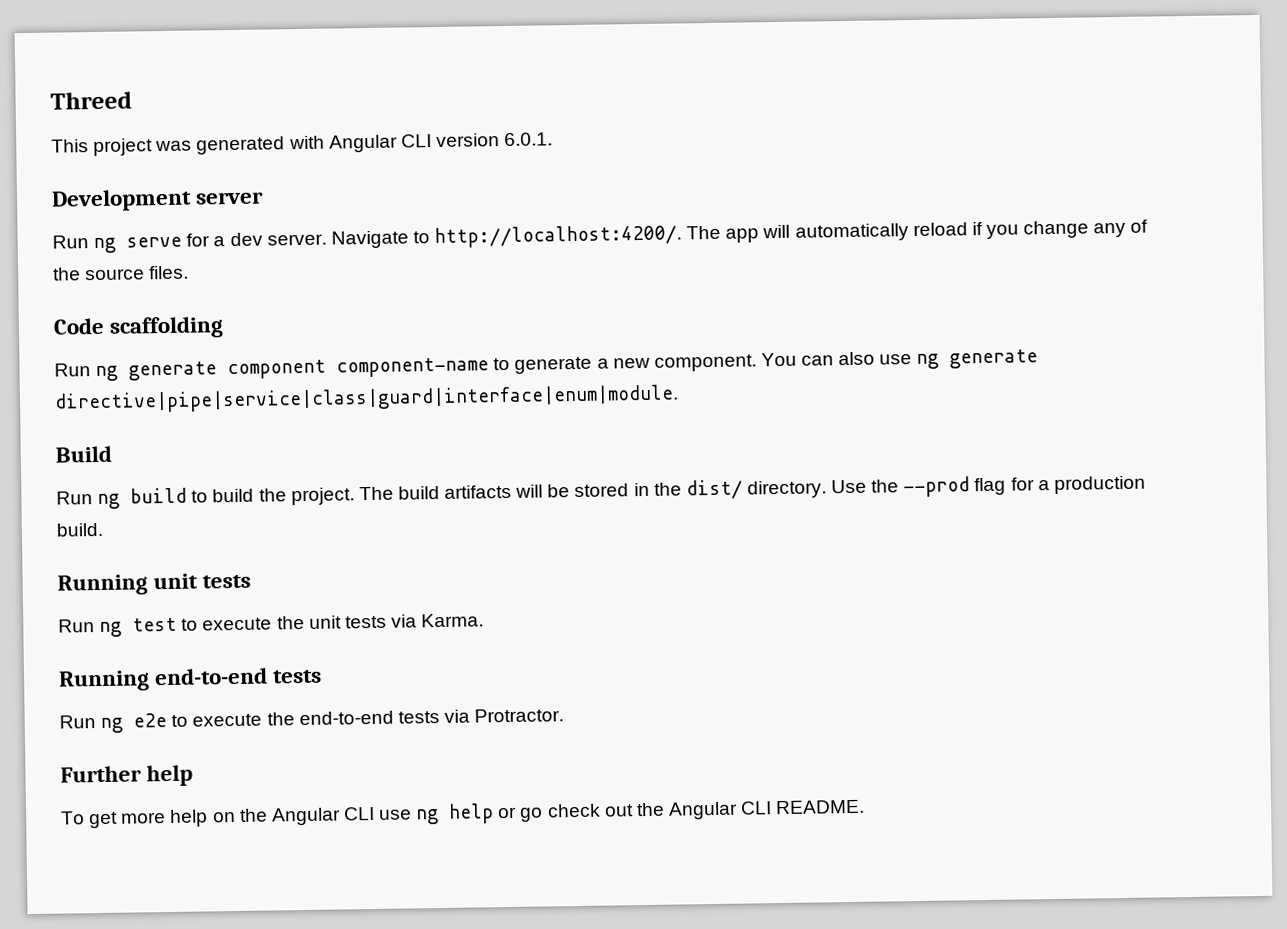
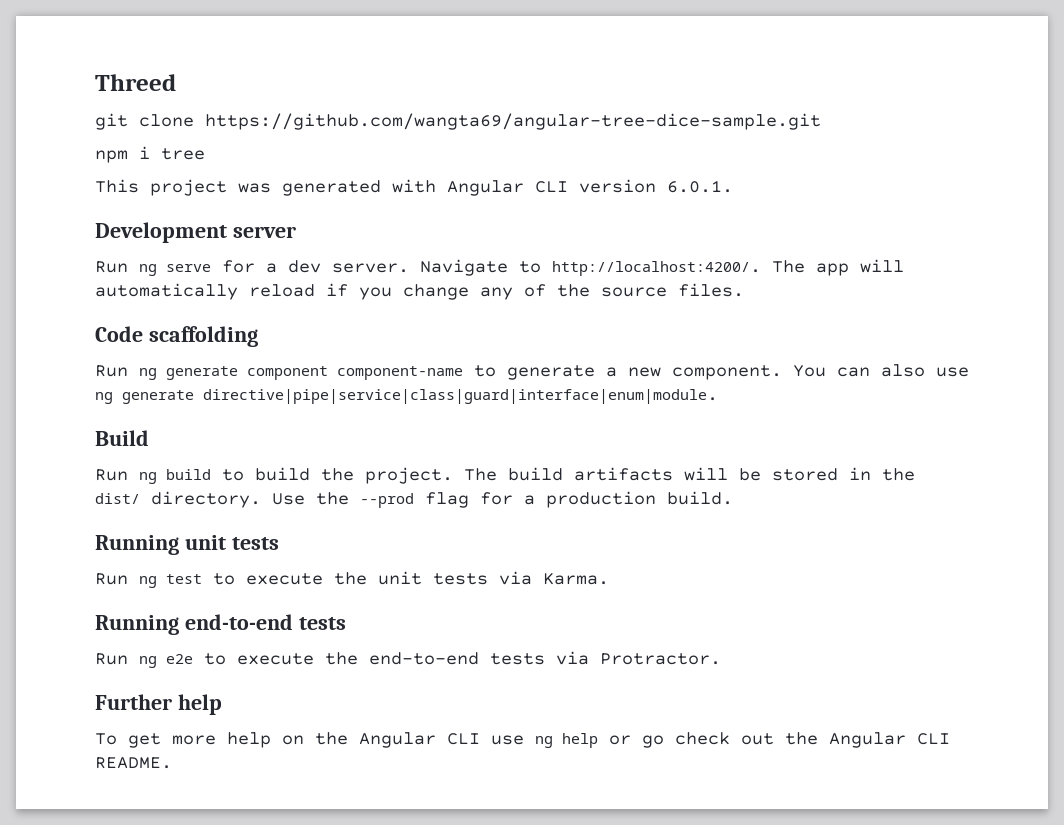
(132, 100) none -> [95,113,821,130] [95,146,205,163] // git clone https://github.com/wangta69/angular-tree-dice-sample.git // npm i tree

